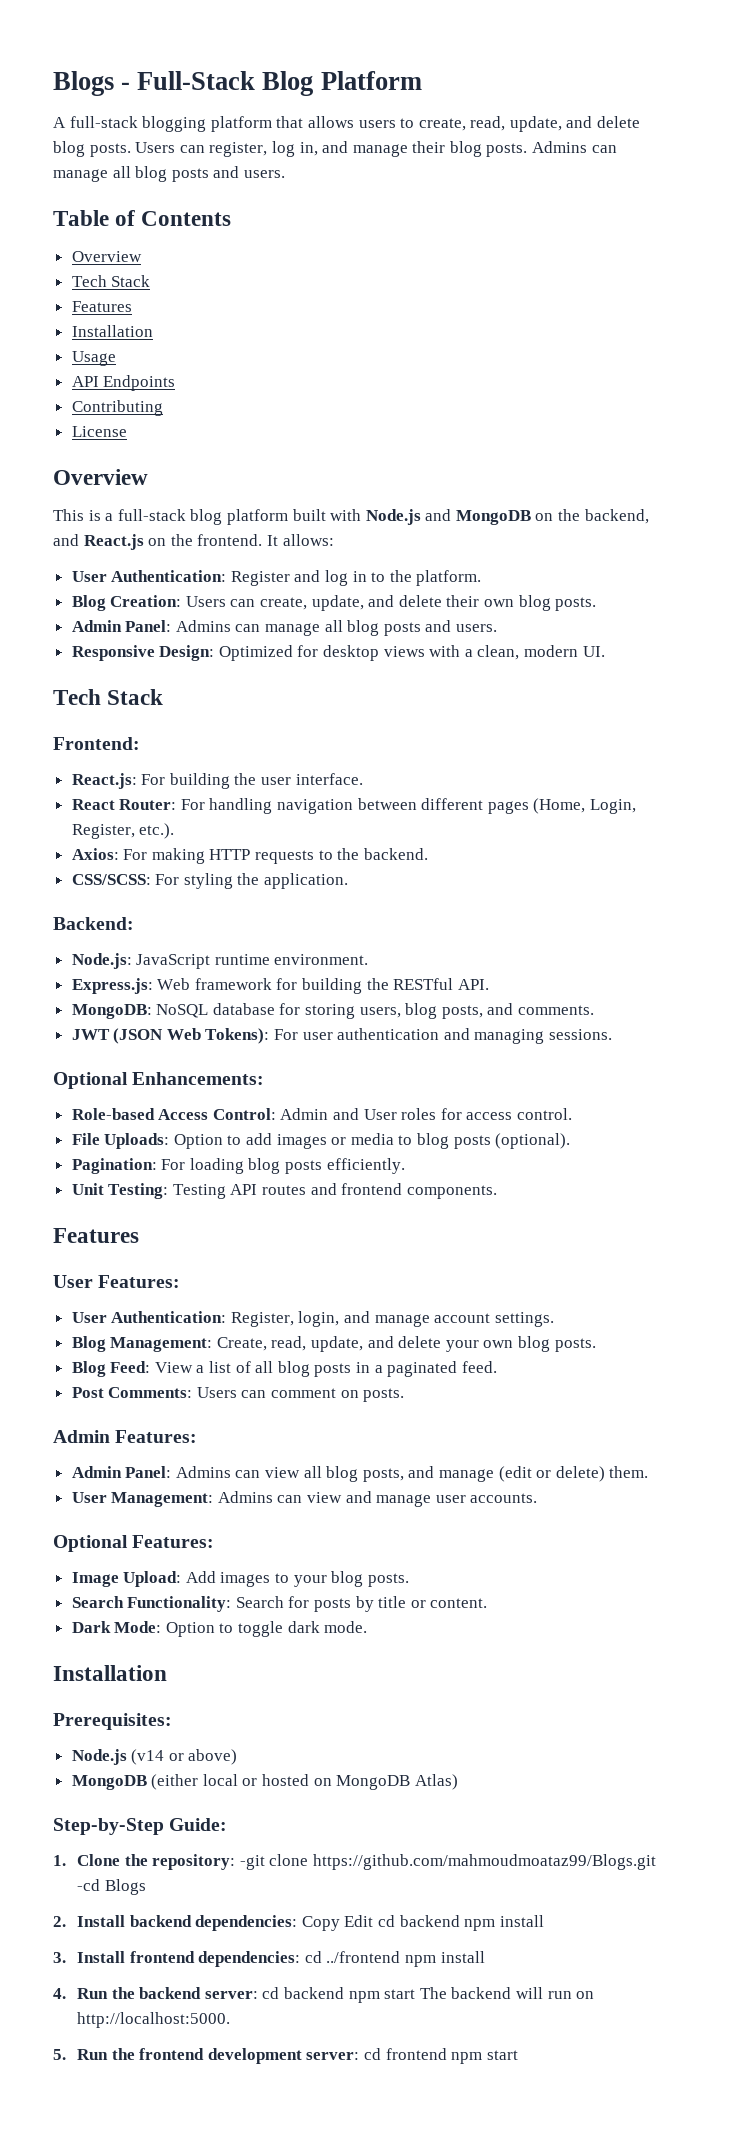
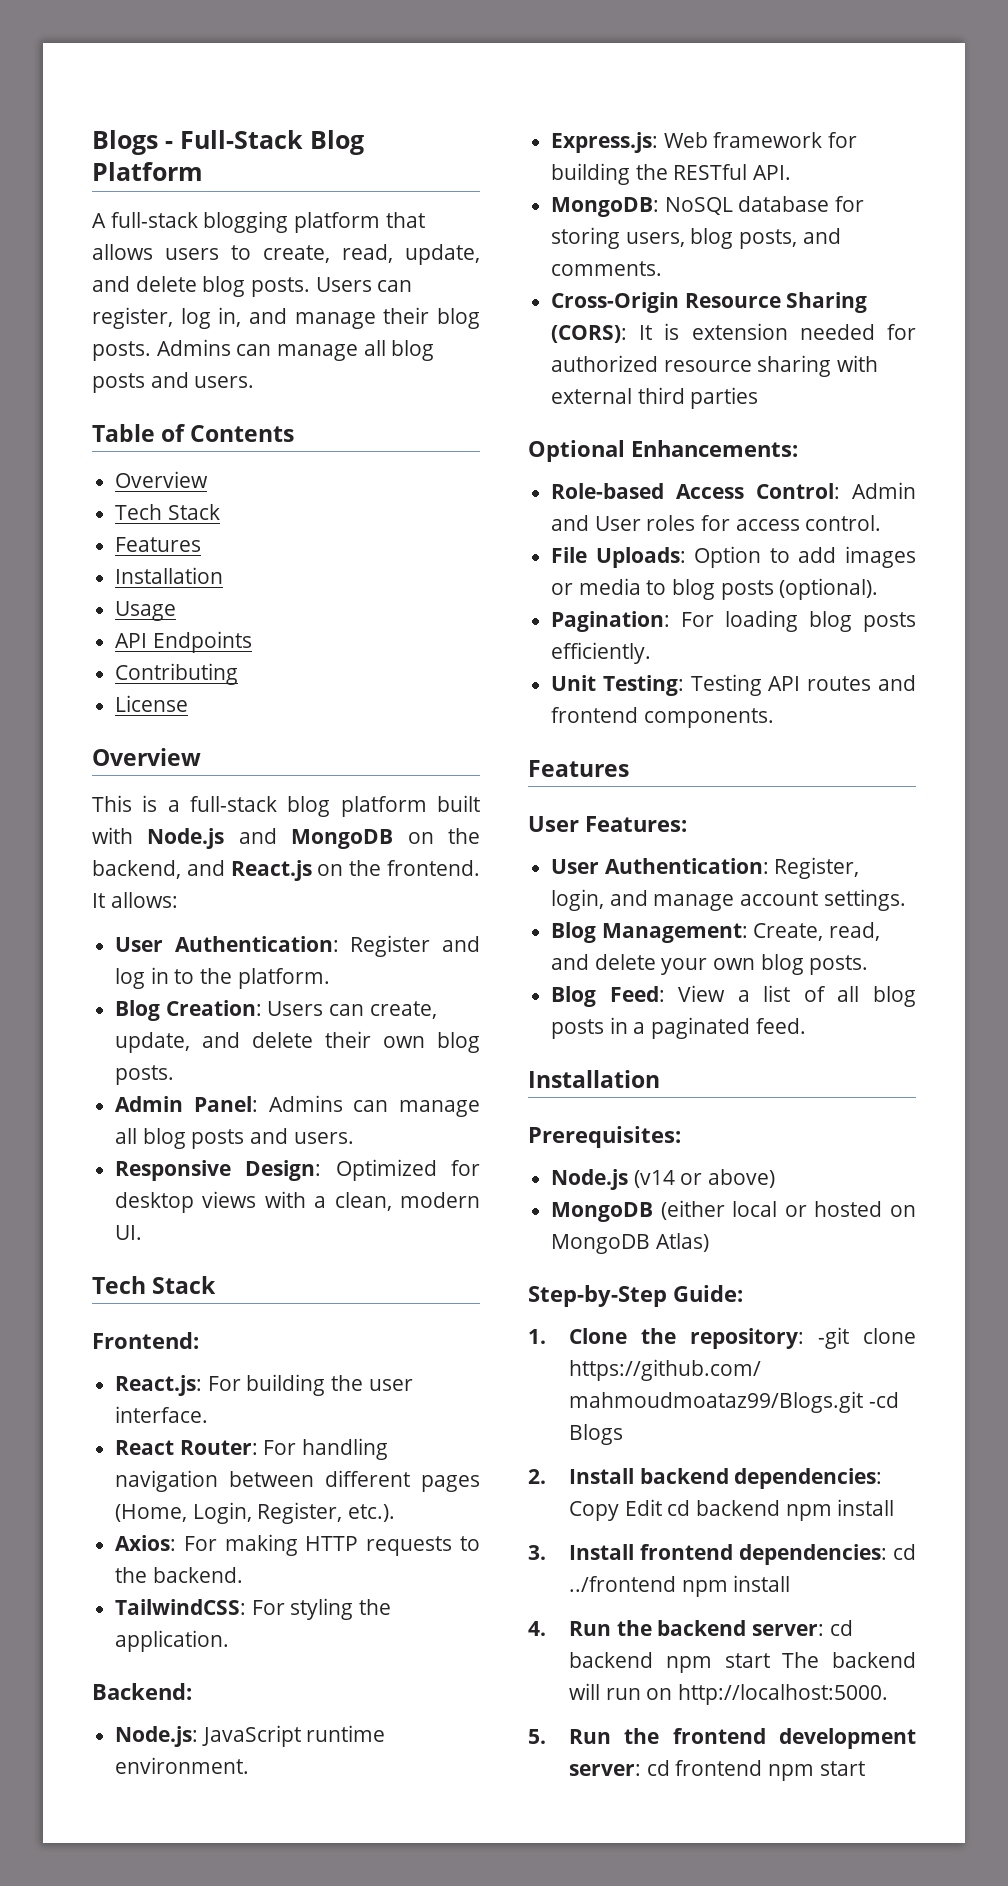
[71,874,151,885] CSS/SCSS: -> [115,1599,247,1615] TailwindCSS:
[71,1028,613,1044] JWT (JSON Web Tokens): For user authentication and managing sessions. -> [551,292,868,313] [551,323,916,343] [551,355,879,377] [551,387,759,409] Cross-Origin Resource Sharing (CORS): It is extension needed for authorized resource sharing with external third parties
[311,1336,364,1352] update, -> (881, 931) none
[71,1387,405,1402] [53,1430,198,1443] [71,1466,649,1482] [71,1491,538,1507] [53,1535,215,1552] [71,1571,409,1587] [71,1596,488,1612] [71,1621,368,1637] // Post Comments: Users can comment on posts. // Admin Features: // Admin Panel: Admins can view all blog posts, and manage (edit or delete) them. // User Management: Admins can view and manage user accounts. // Optional Features: // Image Upload: Add images to your blog posts. // Search Functionality: Search for posts by title or content. // Dark Mode: Option to toggle dark mode. -> (806, 1026) none

